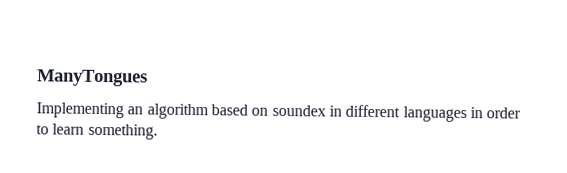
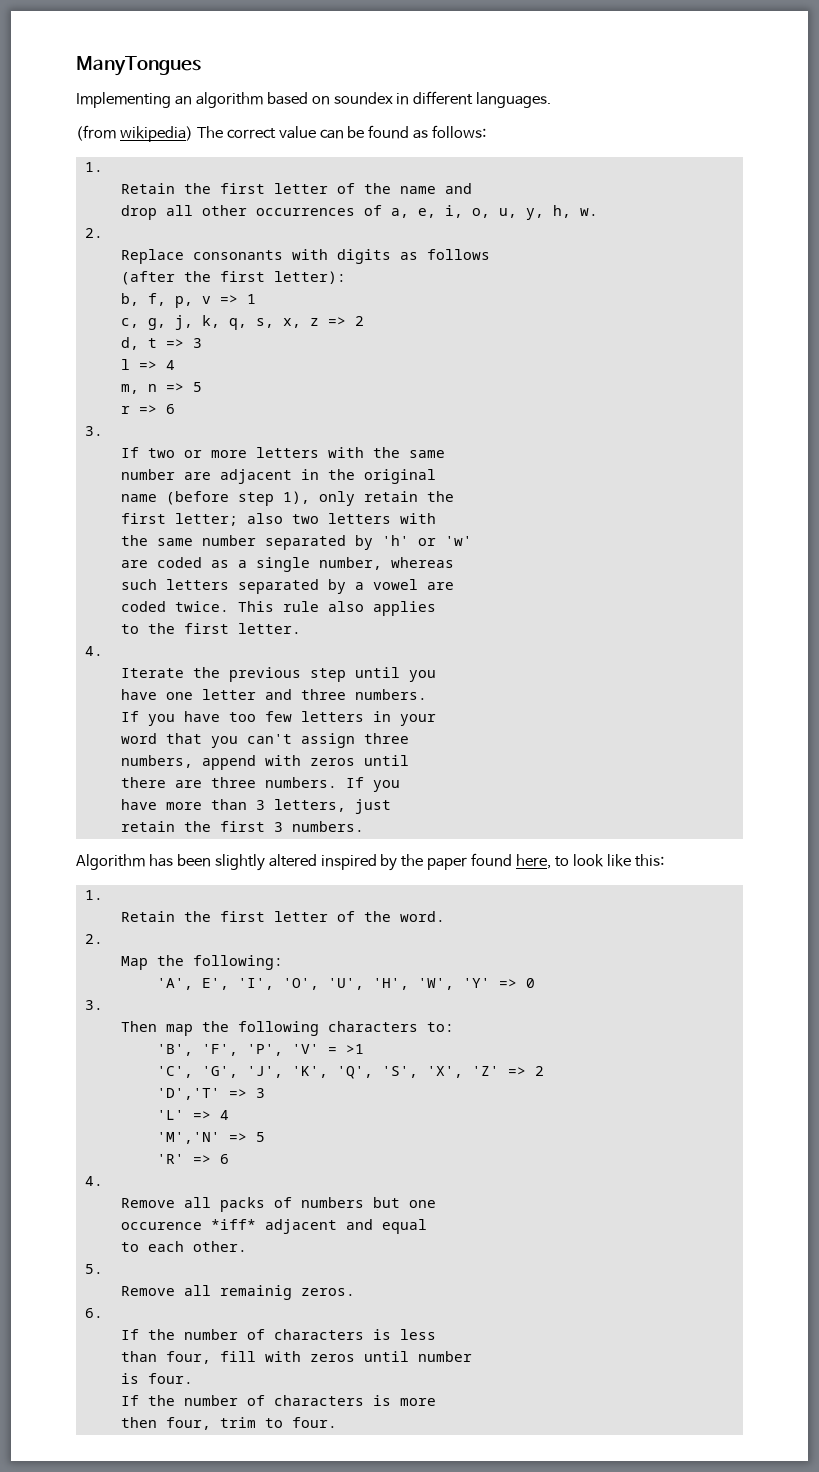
[402,106,522,123] [36,123,158,140] languages in order to learn something. -> [476,92,552,108] [76,125,487,142] [84,162,103,172] [120,183,472,194] [120,205,598,220] [84,228,103,238] [120,249,490,264] [120,271,346,285] [120,293,256,308] [120,315,364,330] [120,337,202,350] [120,359,175,370] [120,382,202,394] [120,404,175,414] [84,426,103,436] [120,447,445,458] [120,469,436,484] [120,491,454,506] [120,513,436,526] [120,535,472,550] [120,557,454,572] [120,579,454,594] [120,601,436,616] [120,623,301,634] [84,646,103,656] [120,667,436,682] [120,689,427,700] [120,711,436,726] [120,733,409,748] [120,755,409,770] [120,777,400,792] [120,799,391,814] [120,821,364,832] [76,853,664,871] [84,890,103,900] [120,911,445,922] [84,934,103,944] [120,955,283,970] [156,978,535,990] [84,1000,103,1010] [120,1021,454,1036] [156,1044,364,1056] [156,1066,544,1079] [156,1088,265,1100] [156,1110,229,1120] [156,1132,265,1144] [156,1154,229,1164] [84,1176,103,1186] [120,1197,436,1212] [120,1219,427,1234] [120,1241,247,1252] [84,1264,103,1274] [120,1285,355,1300] [84,1308,103,1318] [120,1329,436,1340] [120,1351,472,1364] [120,1373,193,1384] [120,1395,436,1406] [120,1417,337,1430] languages. // (from wikipedia) The correct value can be found as follows: // 1. // Retain the first letter of the name and // drop all other occurrences of a, e, i, o, u, y, h, w. // 2. // Replace consonants with digits as follows // (after the first letter): // b, f, p, v => 1 // c, g, j, k, q, s, x, z => 2 // d, t => 3 // l => 4 // m, n => 5 // r => 6 // 3. // If two or more letters with the same // number are adjacent in the original // name (before step 1), only retain the // first letter; also two letters with // the same number separated by 'h' or 'w' // are coded as a single number, whereas // such letters separated by a vowel are // coded twice. This rule also applies // to the first letter. // 4. // Iterate the previous step until you // have one letter and three numbers. // If you have too few letters in your // word that you can't assign three // numbers, append with zeros until // there are three numbers. If you // have more than 3 letters, just // retain the first 3 numbers. // Algorithm has been slightly altered inspired by the paper found here, to look like this: // 1. // Retain the first letter of the word. // 2. // Map the following: // 'A', E', 'I', 'O', 'U', 'H', 'W', 'Y' => 0 // 3. // Then map the following characters to: // 'B', 'F', 'P', 'V' = >1 // 'C', 'G', 'J', 'K', 'Q', 'S', 'X', 'Z' => 2 // 'D','T' => 3 // 'L' => 4 // 'M','N' => 5 // 'R' => 6 // 4. // Remove all packs of numbers but one // occurence *iff* adjacent and equal // to each other. // 5. // Remove all remainig zeros. // 6. // If the number of characters is less // than four, fill with zeros until number // is four. // If the number of characters is more // then four, trim to four.

